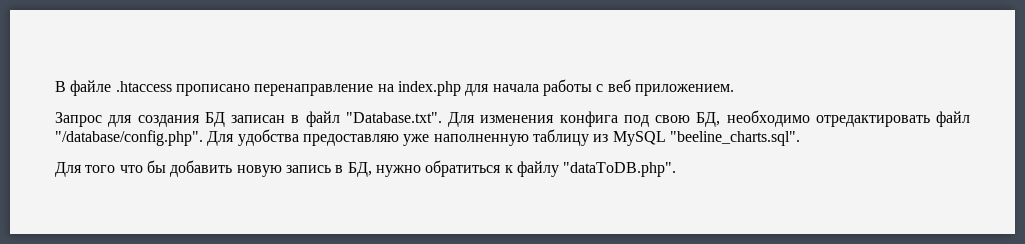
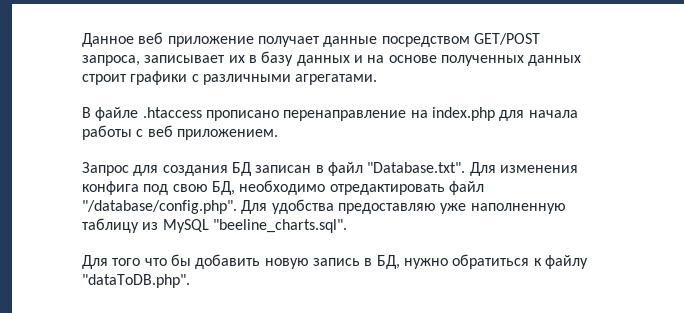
(55, 86) none -> [82,32,540,47] [82,51,582,66] [82,71,378,85] Данное веб приложение получает данные посредством GET/POST запроса, записывает их в базу данных и на основе полученных данных строит графики с различными агрегатами. //

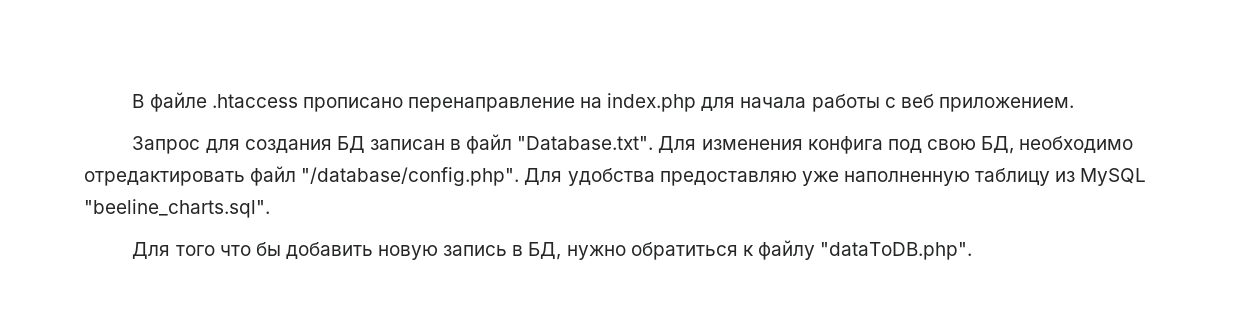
[82,32,540,47] [82,51,582,66] [82,71,378,85] Данное веб приложение получает данные посредством GET/POST запроса, записывает их в базу данных и на основе полученных данных строит графики с различными агрегатами. // -> (132, 101) none

